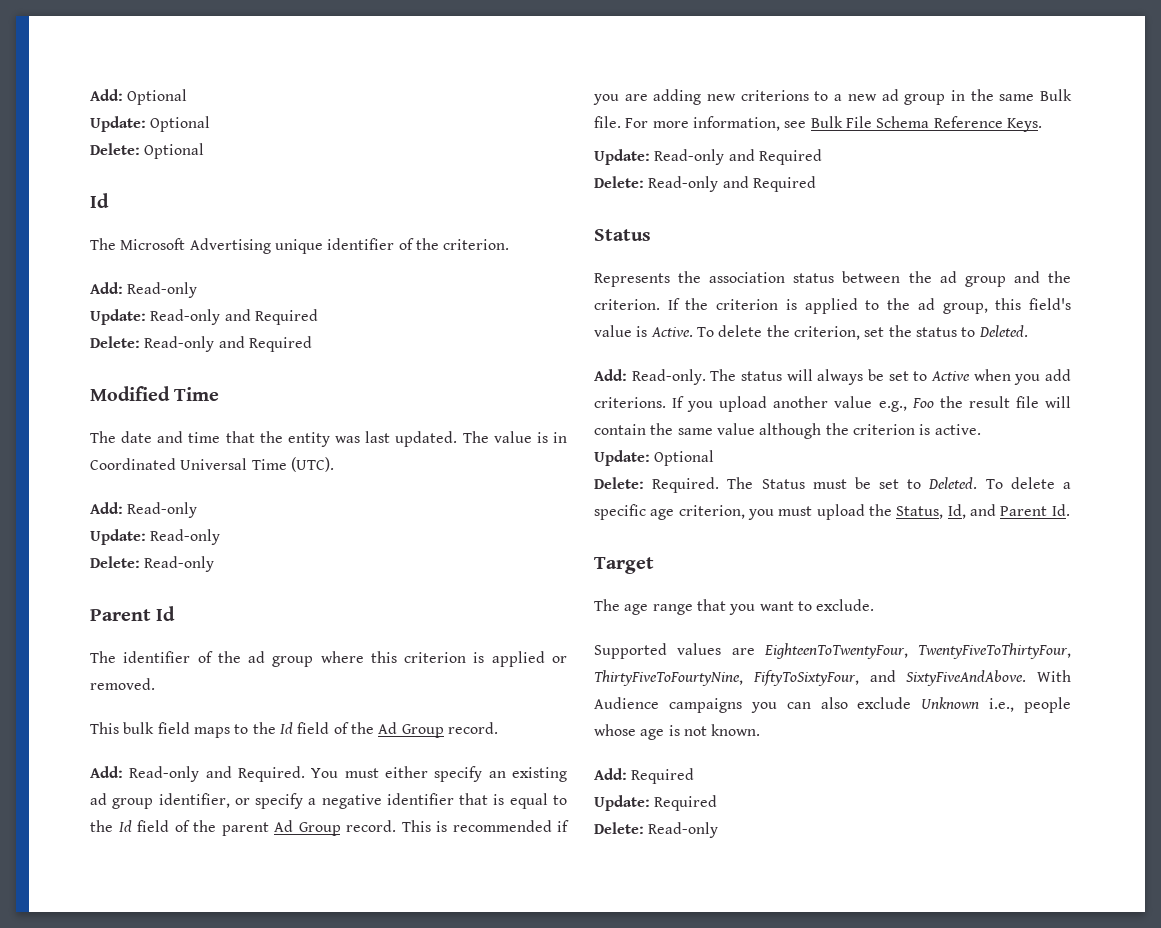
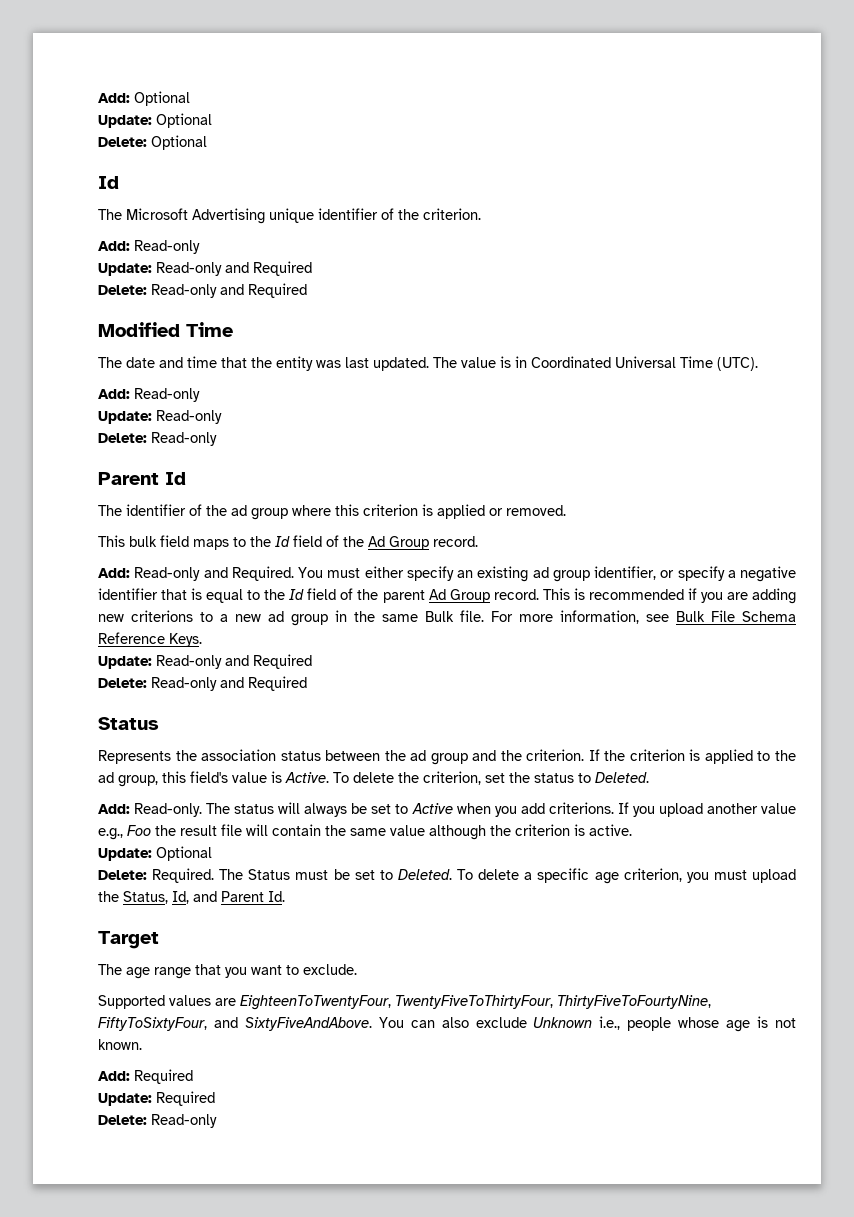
[1037,670,1071,682] [594,697,777,713] With Audience campaigns you -> [378,1017,404,1028] You

